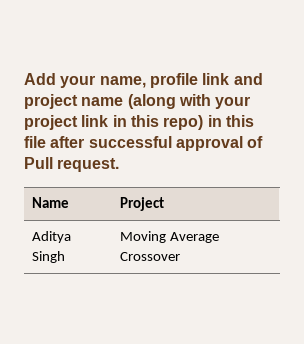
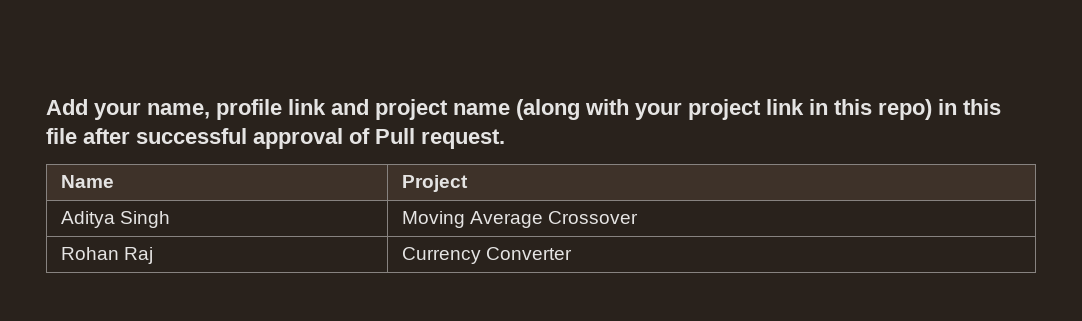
(181, 256) none -> [61,247,154,264] [402,247,573,264] // Rohan Raj | Currency Converter

